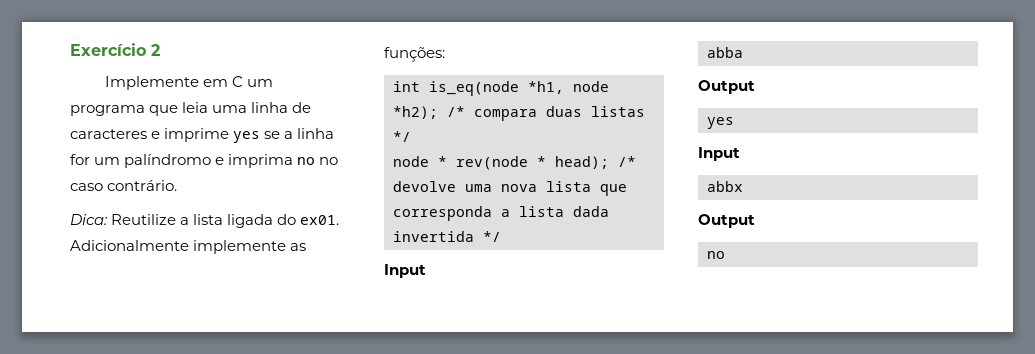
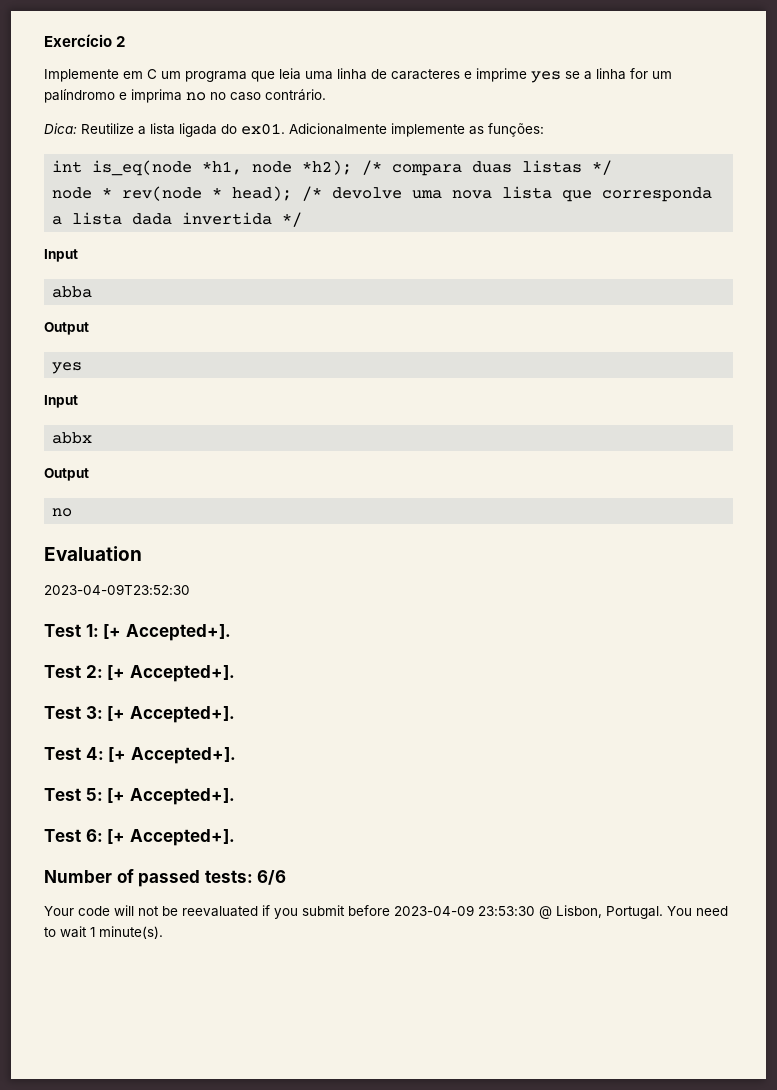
(725, 255) none -> [44,546,142,561] [44,584,190,595] [44,624,231,641] [44,665,235,682] [44,706,235,723] [44,747,236,764] [44,788,235,805] [44,829,235,846] [44,869,287,887] [44,905,728,919] [44,926,163,939] // Evaluation // 2023-04-09T23:52:30 // Test 1: [+ Accepted+]. // Test 2: [+ Accepted+]. // Test 3: [+ Accepted+]. // Test 4: [+ Accepted+]. // Test 5: [+ Accepted+]. // Test 6: [+ Accepted+]. // Number of passed tests: 6/6 // Your code will not be reevaluated if you submit before 2023-04-09 23:53:30 @ Lisbon, Portugal. You need to wait 1 minute(s).

